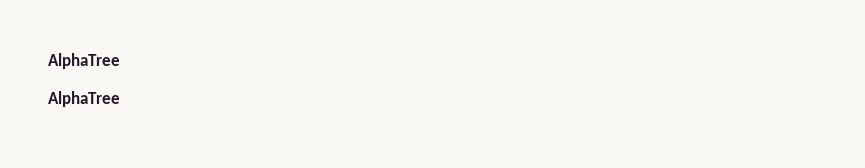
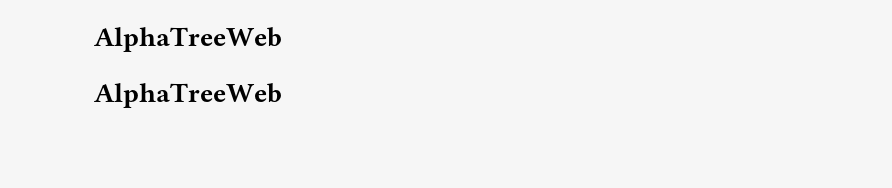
[48,53,120,69] [48,91,120,107] AlphaTree // AlphaTree -> [94,27,282,52] [94,83,282,108] AlphaTreeWeb // AlphaTreeWeb

